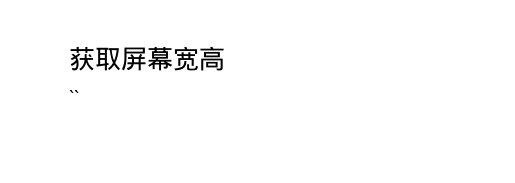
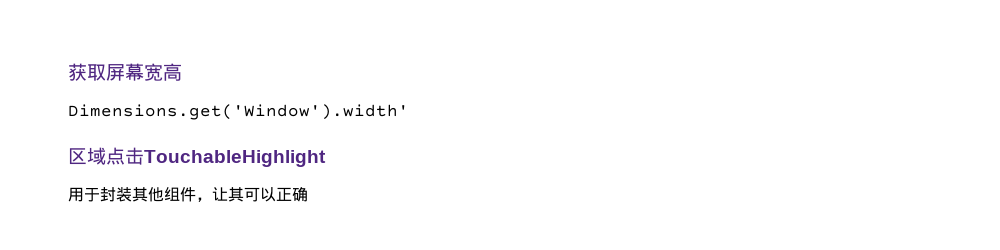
[69,90,79,104] `` -> [68,104,409,120] [68,147,326,167] [68,187,308,202] Dimensions.get('Window').width' // 区域点击TouchableHighlight // 用于封装其他组件，让其可以正确

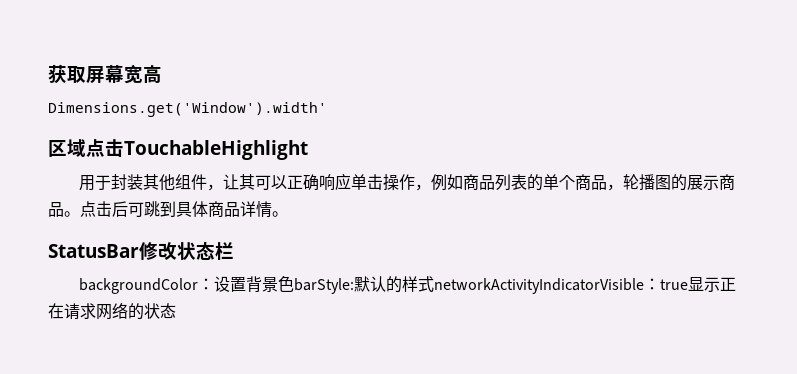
(308, 194) none -> [319,173,736,191] [48,201,288,218] [48,241,234,260] [79,276,737,294] [48,302,176,320] 响应单击操作，例如商品列表的单个商品，轮播图的展示商品。点击后可跳到具体商品详情。 // StatusBar修改状态栏 // backgroundColor：设置背景色barStyle:默认的样式networkActivityIndicatorVisible：true显示正在请求网络的状态

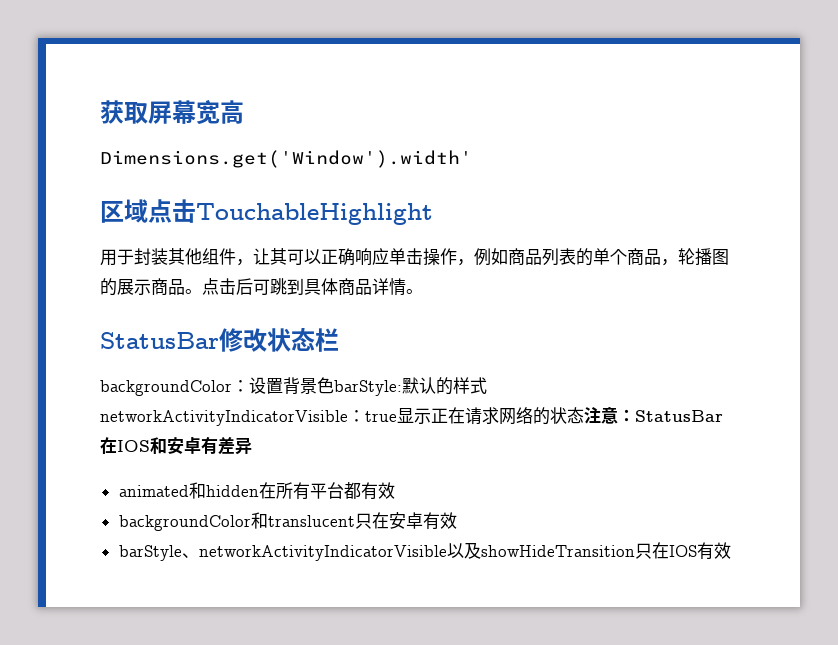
(176, 311) none -> [584,407,723,424] [100,437,252,455] [118,482,395,500] [118,512,457,531] [118,542,731,561] 注意：StatusBar在IOS和安卓有差异 // animated和hidden在所有平台都有效 // backgroundColor和translucent只在安卓有效 // barStyle、networkActivityIndicatorVisible以及showHideTransition只在IOS有效

